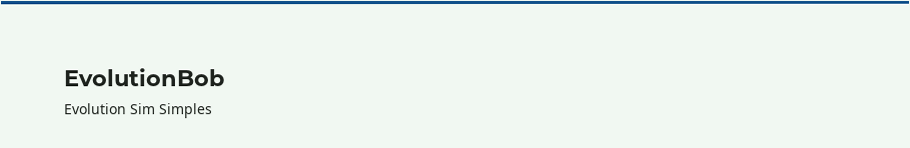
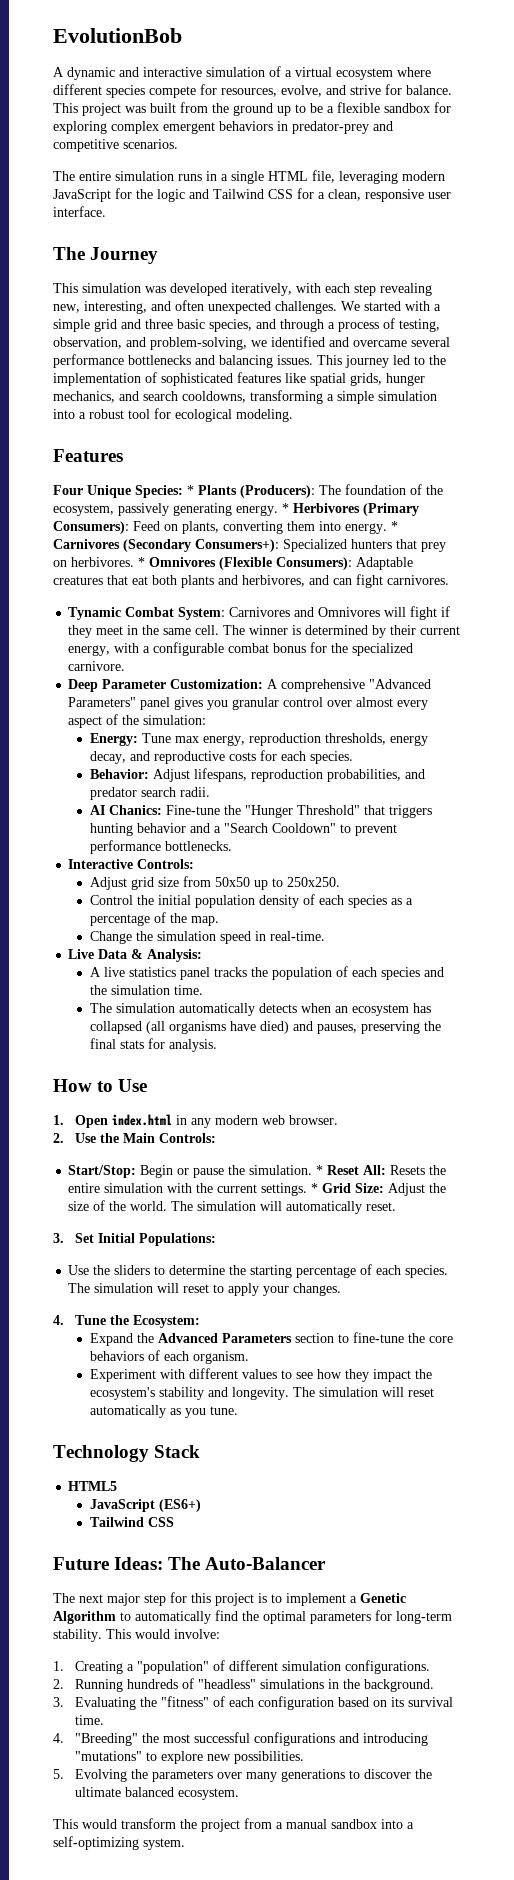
[64,103,213,119] Evolution Sim Simples -> [53,66,431,80] [53,84,452,98] [53,102,451,116] [53,121,393,134] [53,139,178,152] [53,170,445,184] [53,188,451,202] [53,206,106,217] [53,247,159,264] [53,283,432,296] [53,300,441,314] [53,318,440,332] [53,336,450,350] [53,354,446,368] [53,372,425,386] [53,390,437,404] [53,408,293,422] [53,449,123,462] [53,484,443,498] [53,503,419,516] [53,521,398,534] [53,539,446,552] [53,557,413,570] [53,574,449,588] [68,606,451,620] [68,625,461,638] [68,642,414,656] [68,661,126,671] [68,679,432,692] [68,697,429,710] [68,714,207,728] [89,733,428,746] [89,750,353,764] [89,768,425,782] [89,787,210,800] [89,805,432,818] [89,823,397,836] [89,840,232,854] [68,859,195,869] [89,876,340,890] [89,894,413,908] [89,912,219,926] [89,931,325,944] [68,949,203,962] [89,966,444,980] [89,985,203,995] [89,1003,431,1016] [89,1021,441,1034] [89,1038,217,1052] [53,1079,148,1092] [53,1114,338,1128] [53,1133,216,1143] [68,1165,447,1178] [68,1183,447,1196] [68,1200,397,1214] [53,1233,216,1246] [68,1264,449,1278] [68,1283,342,1296] [53,1315,200,1328] [89,1332,453,1346] [89,1350,249,1364] [89,1368,432,1382] [89,1387,434,1400] [89,1405,238,1418] [53,1445,201,1462] [68,1481,118,1491] [89,1499,201,1512] [89,1517,174,1527] [53,1557,327,1570] [53,1592,406,1606] [53,1610,452,1624] [53,1629,220,1642] [53,1660,430,1674] [53,1678,434,1692] [53,1696,453,1710] [74,1715,104,1725] [53,1732,428,1746] [74,1751,304,1764] [53,1769,432,1782] [74,1787,239,1800] [53,1818,414,1832] [53,1836,185,1850] A dynamic and interactive simulation of a virtual ecosystem where different species compete for resources, evolve, and strive for balance. This project was built from the ground up to be a flexible sandbox for exploring complex emergent behaviors in predator-prey and competitive scenarios. // The entire simulation runs in a single HTML file, leveraging modern JavaScript for the logic and Tailwind CSS for a clean, responsive user interface. // The Journey // This simulation was developed iteratively, with each step revealing new, interesting, and often unexpected challenges. We started with a simple grid and three basic species, and through a process of testing, observation, and problem-solving, we identified and overcame several performance bottlenecks and balancing issues. This journey led to the implementation of sophisticated features like spatial grids, hunger mechanics, and search cooldowns, transforming a simple simulation into a robust tool for ecological modeling. // Features // Four Unique Species: * Plants (Producers): The foundation of the ecosystem, passively generating energy. * Herbivores (Primary Consumers): Feed on plants, converting them into energy. * Carnivores (Secondary Consumers+): Specialized hunters that prey on herbivores. * Omnivores (Flexible Consumers): Adaptable creatures that eat both plants and herbivores, and can fight carnivores. // Tynamic Combat System: Carnivores and Omnivores will fight if they meet in the same cell. The winner is determined by their current energy, with a configurable combat bonus for the specialized carnivore. // Deep Parameter Customization: A comprehensive "Advanced Parameters" panel gives you granular control over almost every aspect of the simulation: // Energy: Tune max energy, reproduction thresholds, energy decay, and reproductive costs for each species. // Behavior: Adjust lifespans, reproduction probabilities, and predator search radii. // AI Chanics: Fine-tune the "Hunger Threshold" that triggers hunting behavior and a "Search Cooldown" to prevent performance bottlenecks. // Interactive Controls: // Adjust grid size from 50x50 up to 250x250. // Control the initial population density of each species as a percentage of the map. // Change the simulation speed in real-time. // Live Data & Analysis: // A live statistics panel tracks the population of each species and the simulation time. // The simulation automatically detects when an ecosystem has collapsed (all organisms have died) and pauses, preserving the final stats for analysis. // How to Use // 1. Open index.html in any modern web browser. // 2. Use the Main Controls: // Start/Stop: Begin or pause the simulation. * Reset All: Resets the entire simulation with the current settings. * Grid Size: Adjust the size of the world. The simulation will automatically reset. // 3. Set Initial Populations: // Use the sliders to determine the starting percentage of each species. The simulation will reset to apply your changes. // 4. Tune the Ecosystem: // Expand the Advanced Parameters section to fine-tune the core behaviors of each organism. // Experiment with different values to see how they impact the ecosystem's stability and longevity. The simulation will reset automatically as you tune. // Technology Stack // HTML5 // JavaScript (ES6+) // Tailwind CSS // Future Ideas: The Auto-Balancer // The next major step for this project is to implement a Genetic Algorithm to automatically find the optimal parameters for long-term stability. This would involve: // 1. Creating a "population" of different simulation configurations. // 2. Running hundreds of "headless" simulations in the background. // 3. Evaluating the "fitness" of each configuration based on its survival time. // 4. "Breeding" the most successful configurations and introducing "mutations" to explore new possibilities. // 5. Evolving the parameters over many generations to discover the ultimate balanced ecosystem. // This would transform the project from a manual sandbox into a self-optimizing system.

